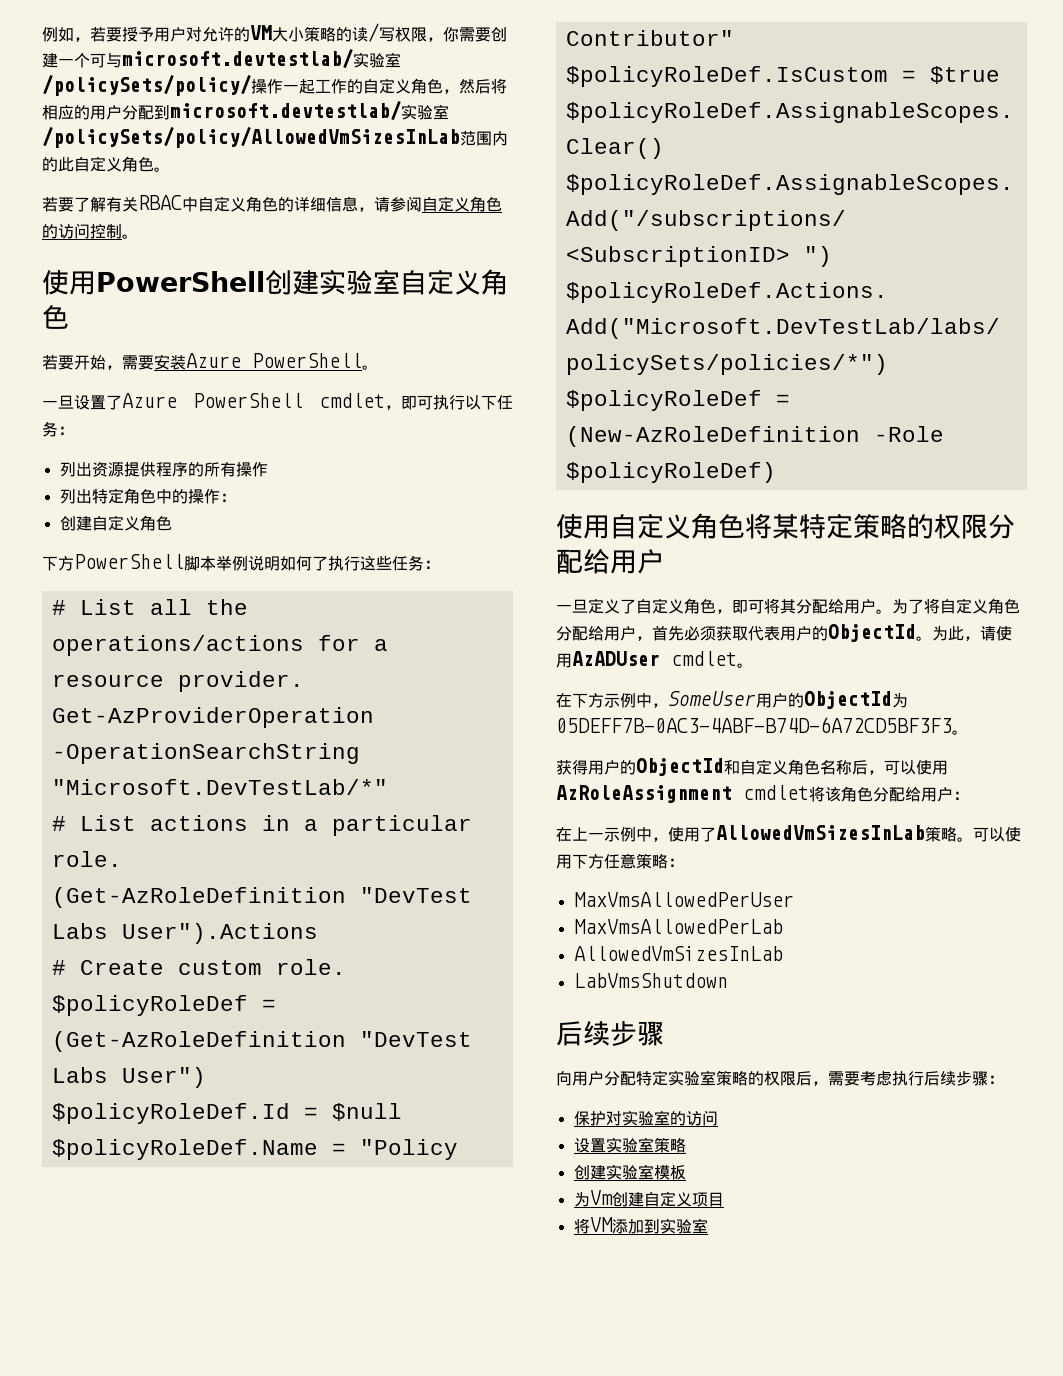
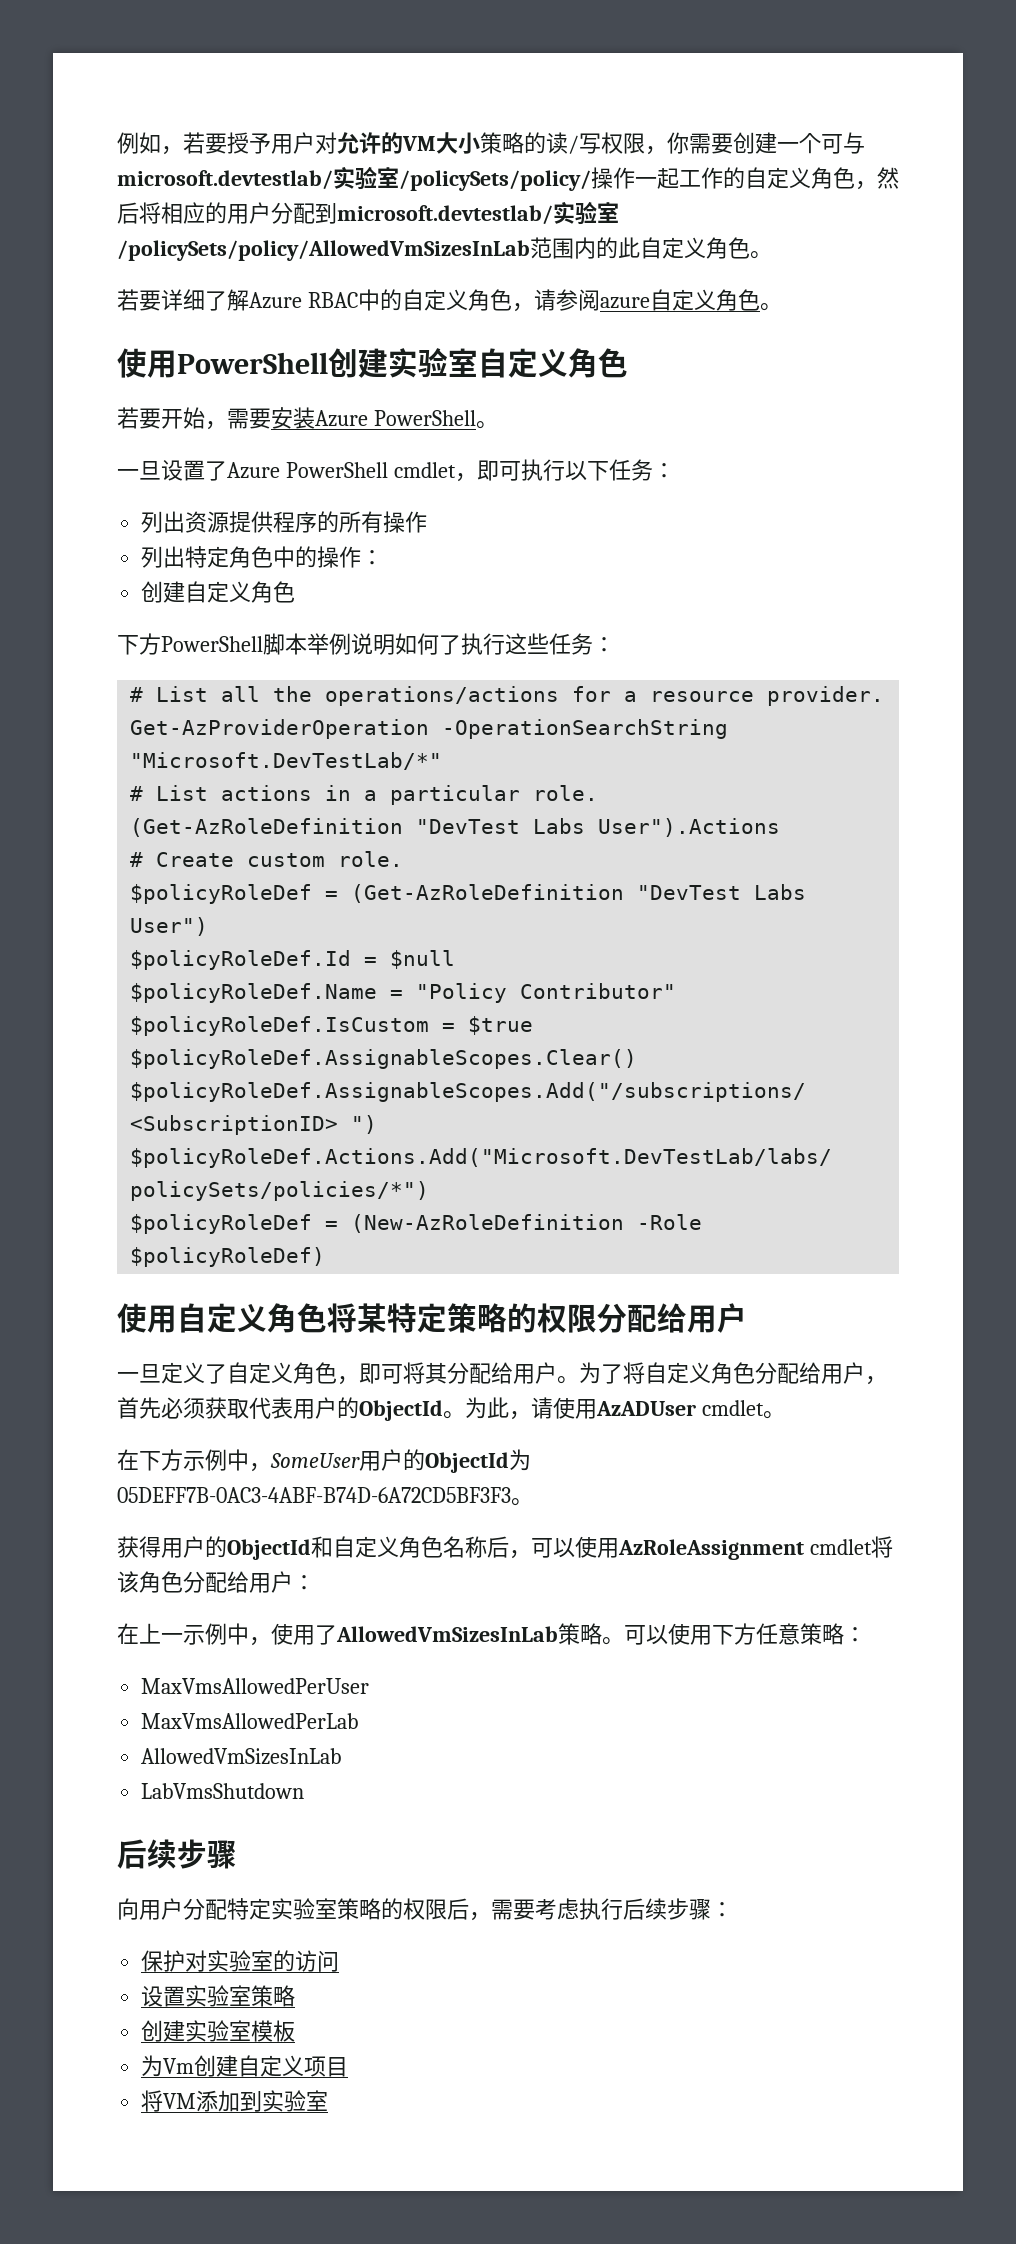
[74,195,358,212] 了解有关RBAC中自定义角色的详细信息 -> [161,289,512,311] 详细了解Azure RBAC中的自定义角色
[422,196,502,212] [42,223,122,239] 自定义角色的访问控制 -> [599,289,760,311] azure自定义角色

